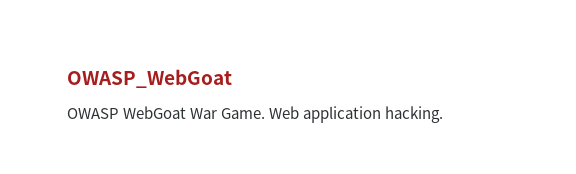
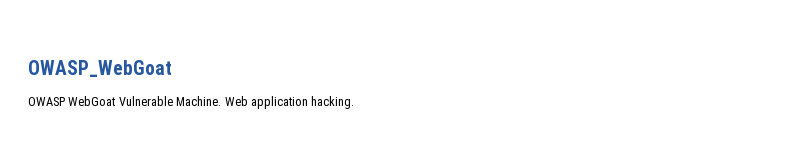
[190,108,266,119] War Game. -> [118,96,222,106] Vulnerable Machine.

